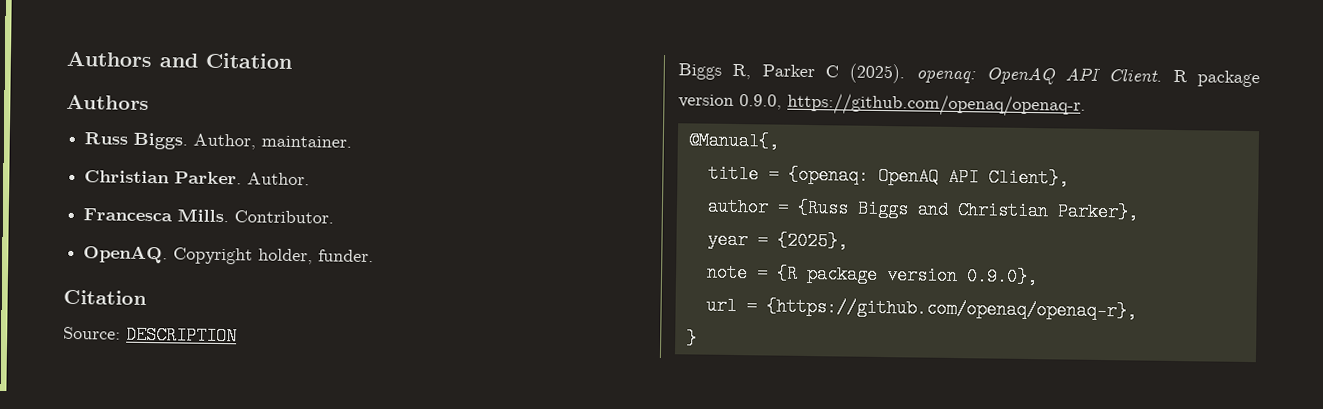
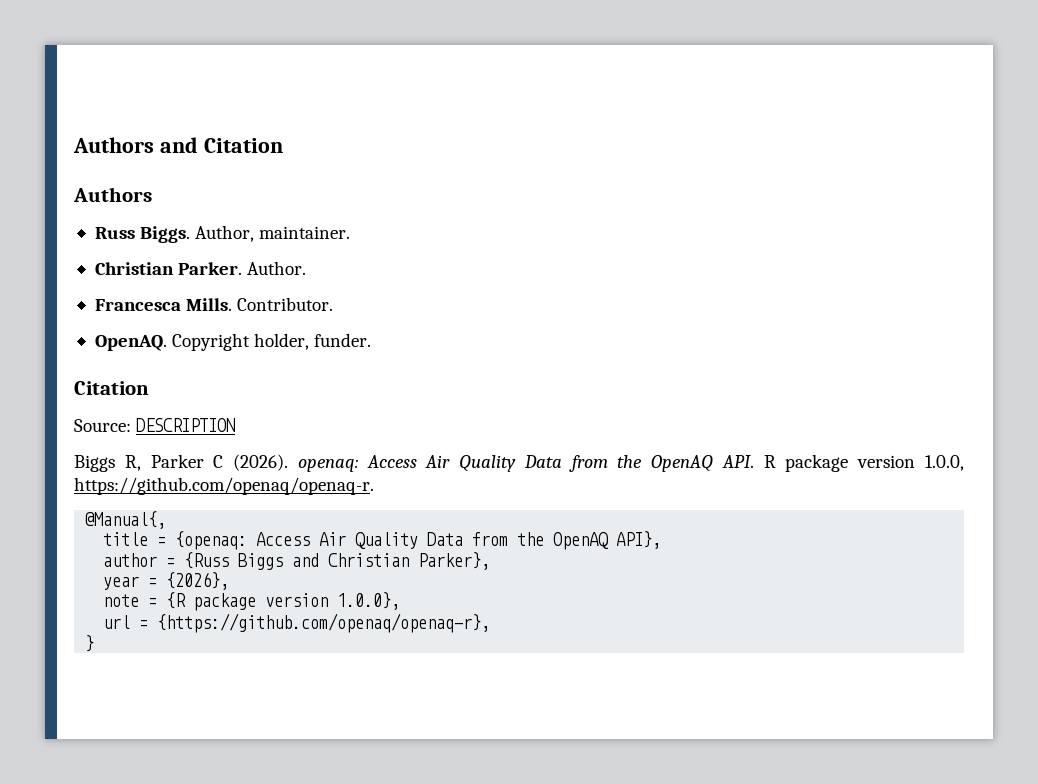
[849,63,1163,85] (2025). openaq: OpenAQ API Client. -> [233,454,754,472] (2026). openaq: Access Air Quality Data from the OpenAQ API.
[739,94,782,110] 0.9.0, -> [924,455,964,471] 1.0.0,
[877,166,1069,188] OpenAQ API Client}, -> [256,531,662,550] Access Air Quality Data from the OpenAQ API},
[776,231,848,251] {2025}, -> [166,572,230,590] {2026},
[965,267,1038,287] 0.9.0}, -> [337,592,401,610] 1.0.0},

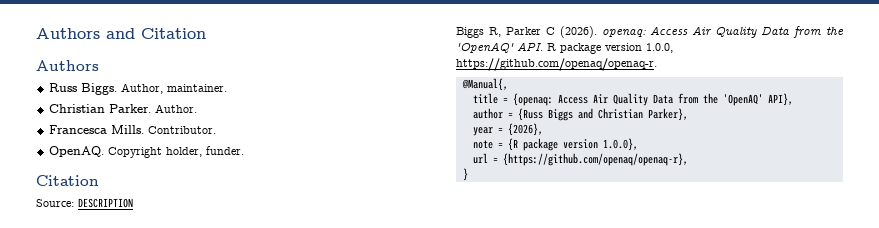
[651,455,714,472] OpenAQ -> [456,42,514,53] 'OpenAQ'
[553,532,609,550] OpenAQ -> [722,94,763,106] 'OpenAQ'

